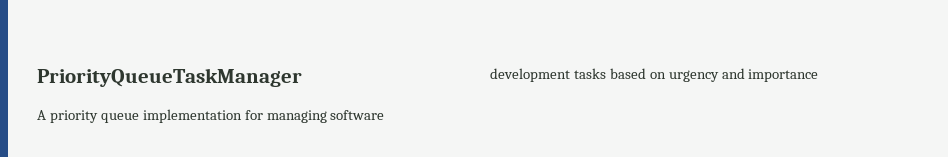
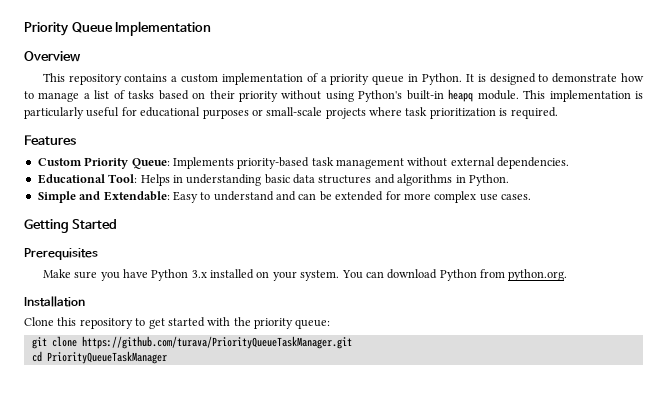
[37,68,302,87] [37,109,385,123] [490,68,819,82] PriorityQueueTaskManager // A priority queue implementation for managing software development tasks based on urgency and importance -> [24,21,212,36] [24,51,81,62] [42,73,644,85] [24,89,644,102] [24,107,558,119] [24,135,76,145] [37,157,570,169] [37,174,509,186] [37,191,531,203] [24,219,118,233] [24,248,98,260] [42,269,568,281] [24,296,85,307] [24,317,331,329] [31,336,352,349] [31,351,167,364] Priority Queue Implementation // Overview // This repository contains a custom implementation of a priority queue in Python. It is designed to demonstrate how to manage a list of tasks based on their priority without using Python's built-in heapq module. This implementation is particularly useful for educational purposes or small-scale projects where task prioritization is required. // Features // Custom Priority Queue: Implements priority-based task management without external dependencies. // Educational Tool: Helps in understanding basic data structures and algorithms in Python. // Simple and Extendable: Easy to understand and can be extended for more complex use cases. // Getting Started // Prerequisites // Make sure you have Python 3.x installed on your system. You can download Python from python.org. // Installation // Clone this repository to get started with the priority queue: // git clone https://github.com/turava/PriorityQueueTaskManager.git // cd PriorityQueueTaskManager

